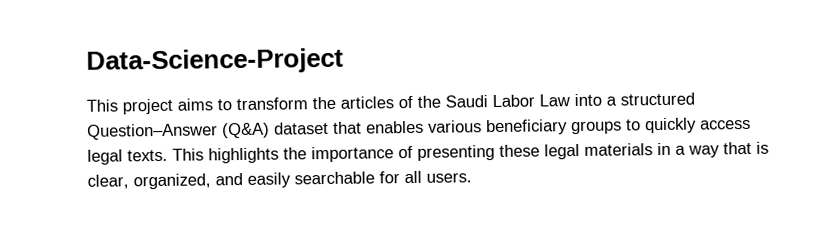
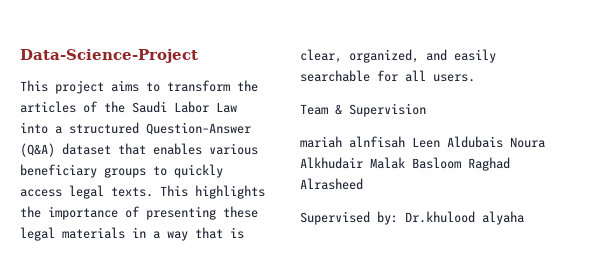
(472, 177) none -> [300,103,426,117] [300,136,545,148] [300,157,510,171] [300,178,363,190] [300,211,524,225] // Team & Supervision // mariah alnfisah Leen Aldubais Noura Alkhudair Malak Basloom Raghad Alrasheed // Supervised by: Dr.khulood alyaha

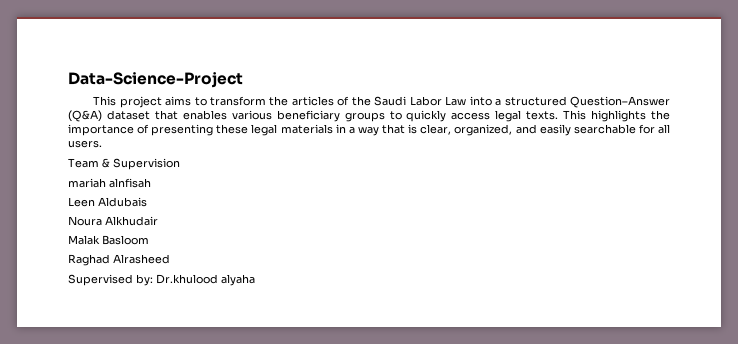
(405, 142) none -> (151, 183) //
(503, 142) none -> (147, 202) //
(363, 163) none -> (158, 221) //
(461, 163) none -> (149, 240) //

